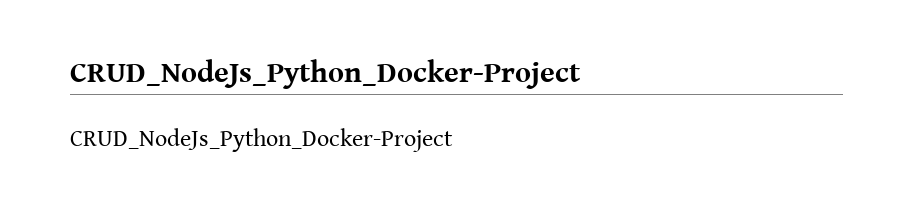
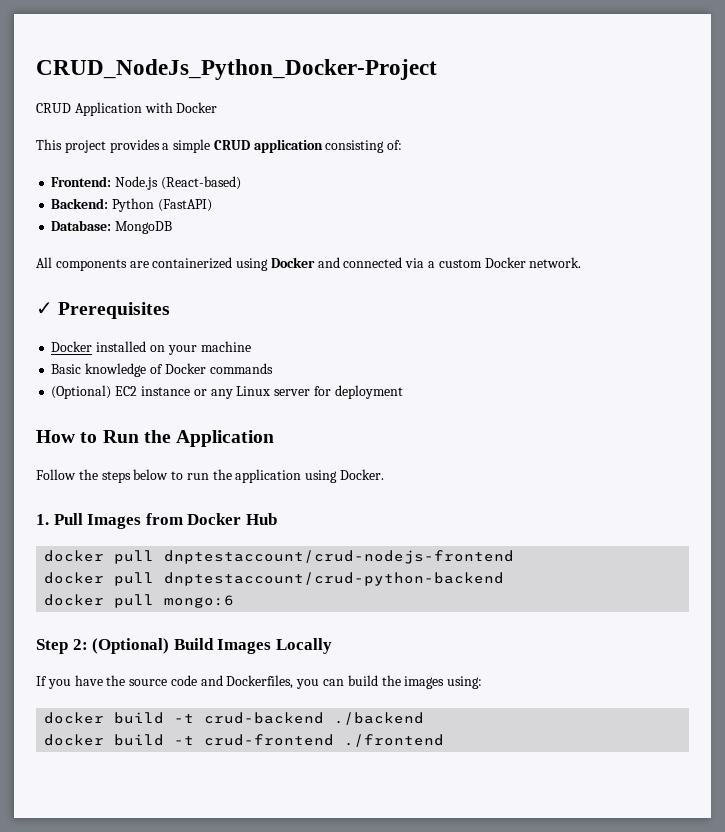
[70,128,453,152] CRUD_NodeJs_Python_Docker-Project -> [36,102,218,116] [36,139,403,153] [51,176,241,190] [51,198,212,212] [51,220,173,234] [36,257,582,271] [36,302,171,319] [51,341,251,355] [51,363,273,377] [51,385,403,399] [36,430,275,447] [36,469,385,483] [36,513,277,529] [44,550,515,564] [44,572,505,586] [44,594,235,608] [36,638,332,654] [36,675,483,689] [44,712,425,725] [44,734,445,747] CRUD Application with Docker // This project provides a simple CRUD application consisting of: // Frontend: Node.js (React-based) // Backend: Python (FastAPI) // Database: MongoDB // All components are containerized using Docker and connected via a custom Docker network. // ✓ Prerequisites // Docker installed on your machine // Basic knowledge of Docker commands // (Optional) EC2 instance or any Linux server for deployment // How to Run the Application // Follow the steps below to run the application using Docker. // 1. Pull Images from Docker Hub // docker pull dnptestaccount/crud-nodejs-frontend // docker pull dnptestaccount/crud-python-backend // docker pull mongo:6 // Step 2: (Optional) Build Images Locally // If you have the source code and Dockerfiles, you can build the images using: // docker build -t crud-backend ./backend // docker build -t crud-frontend ./frontend

